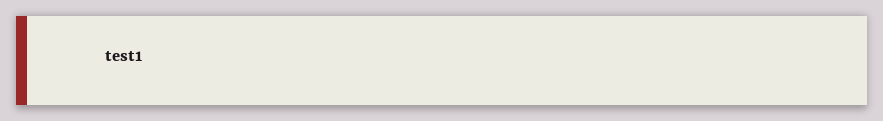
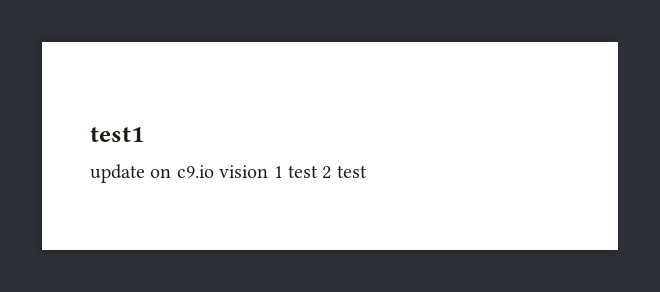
(142, 56) none -> [90,164,367,183] // update on c9.io vision 1 test 2 test

